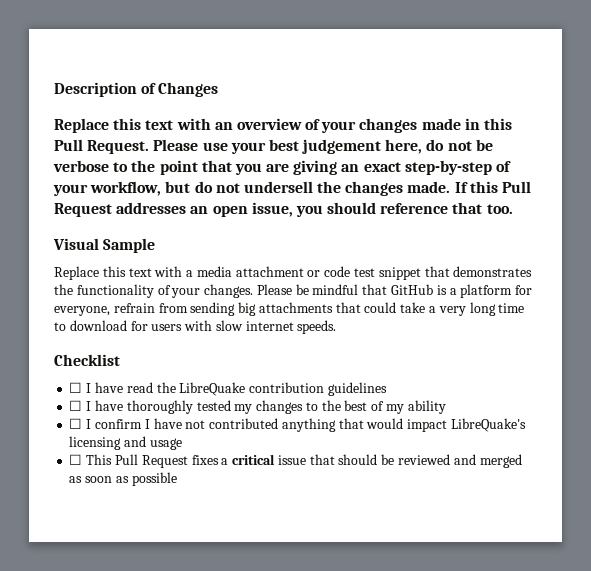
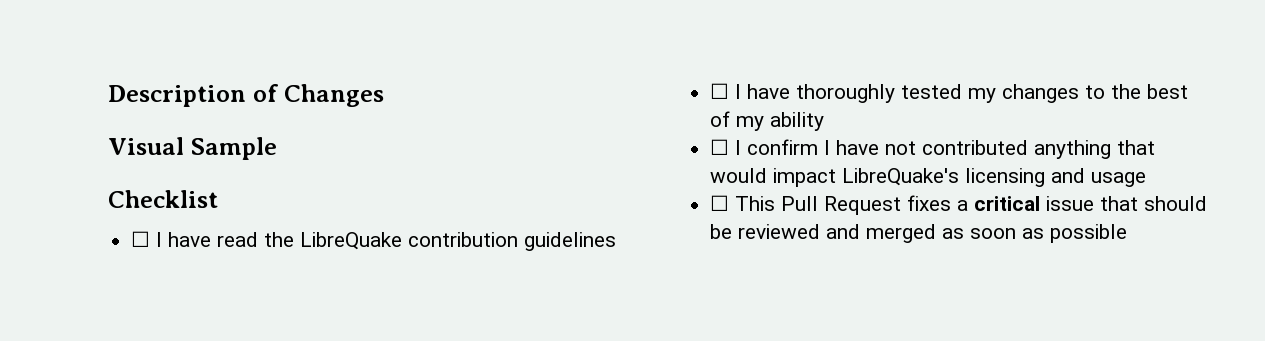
[54,118,513,133] [54,139,493,154] [53,160,512,175] [53,181,532,196] [54,202,513,217] [53,238,156,253] [54,266,533,280] [54,284,533,298] [54,302,525,316] [54,320,337,334] Replace this text with an overview of your changes made in this Pull Request. Please use your best judgement here, do not be verbose to the point that you are giving an exact step-by-step of your workflow, but do not undersell the changes made. If this Pull Request addresses an open issue, you should reference that too. // Visual Sample // Replace this text with a media attachment or code test snippet that demonstrates the functionality of your changes. Please be mindful that GitHub is a platform for everyone, refrain from sending big attachments that could take a very long time to download for users with slow internet speeds. -> [108,137,277,160] Visual Sample

